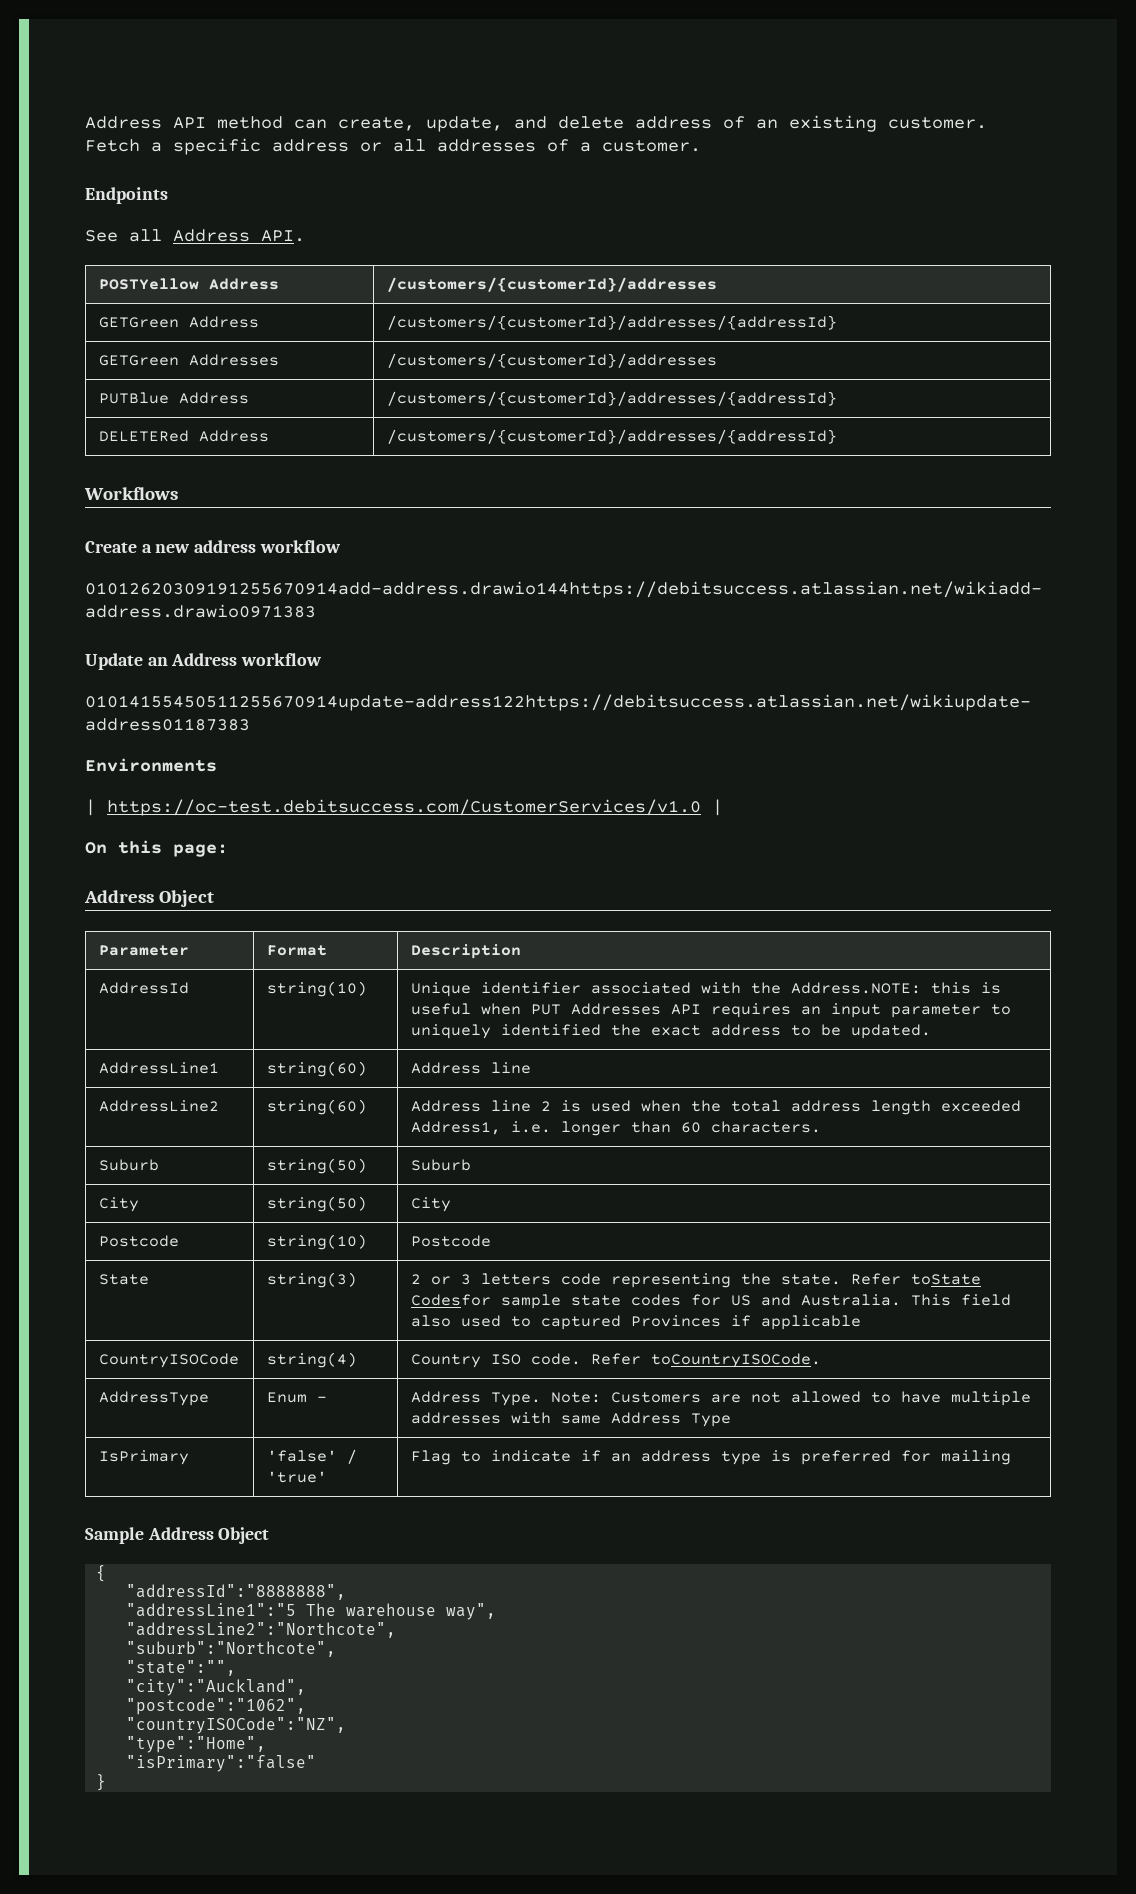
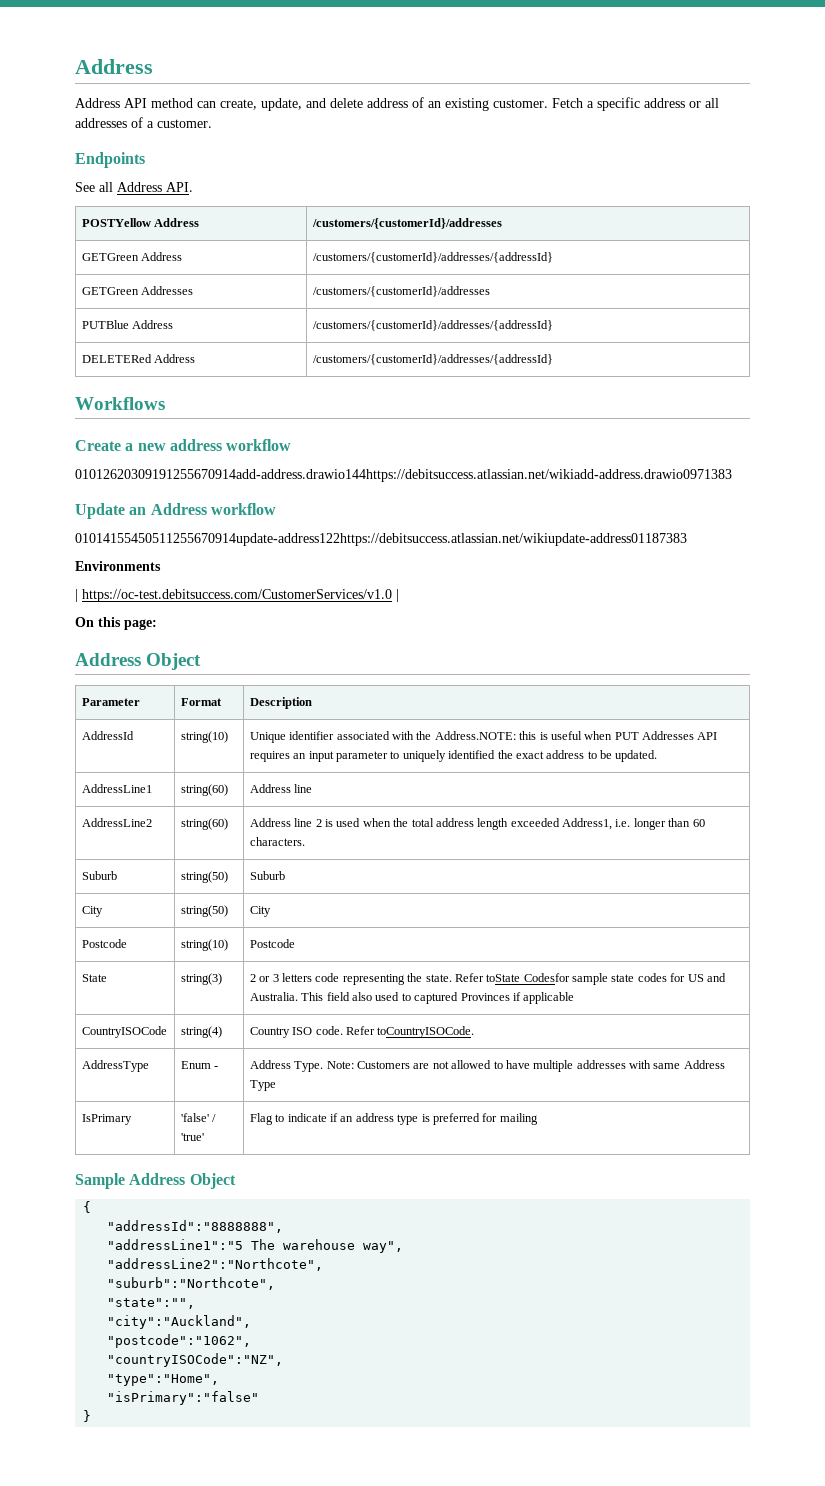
[85,116,162,129] Address -> [75,59,153,74] [75,98,120,108] Address // Address

